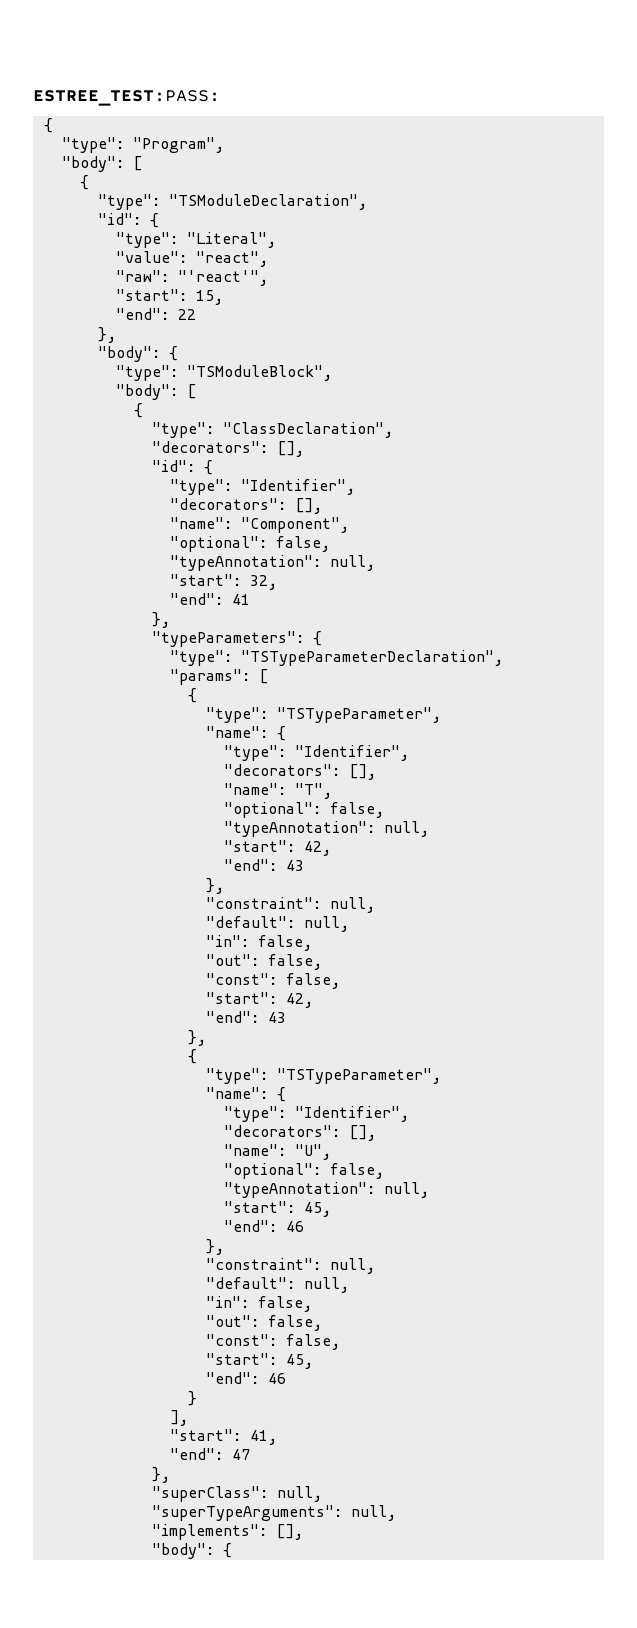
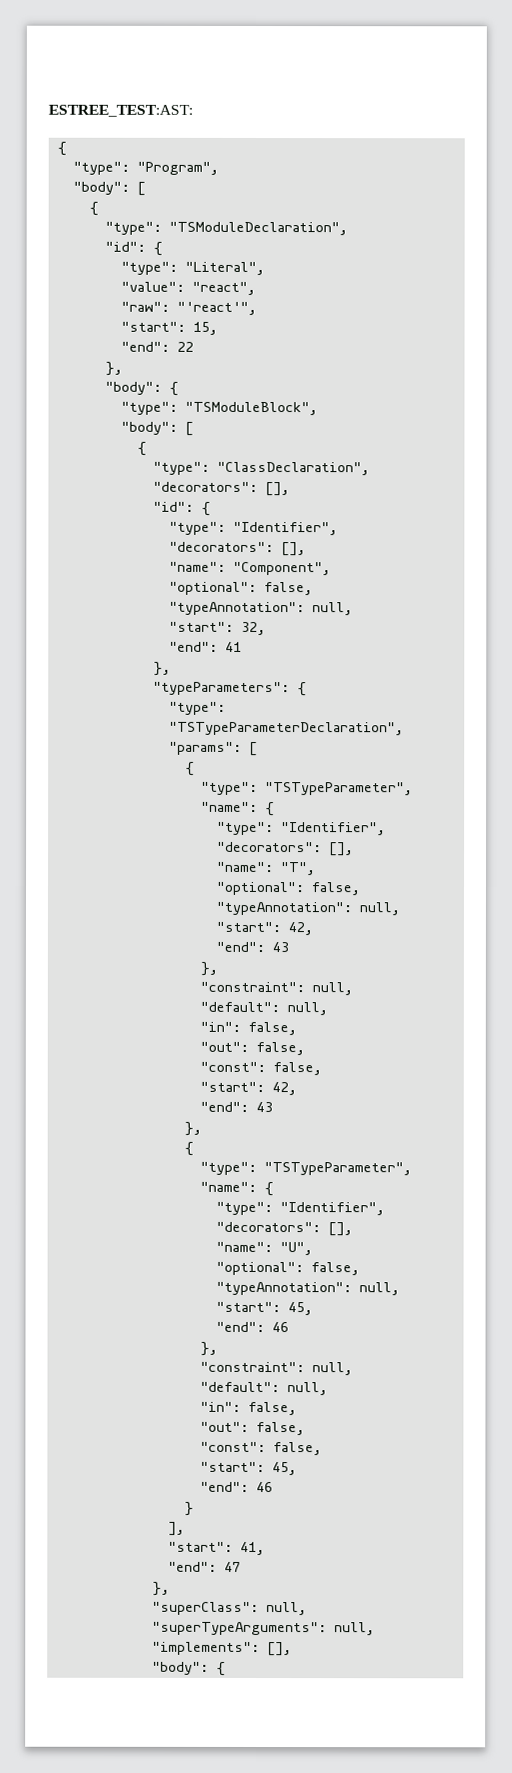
[33,90,220,106] ESTREE_TEST:PASS: -> [48,104,193,117] ESTREE_TEST:AST:

